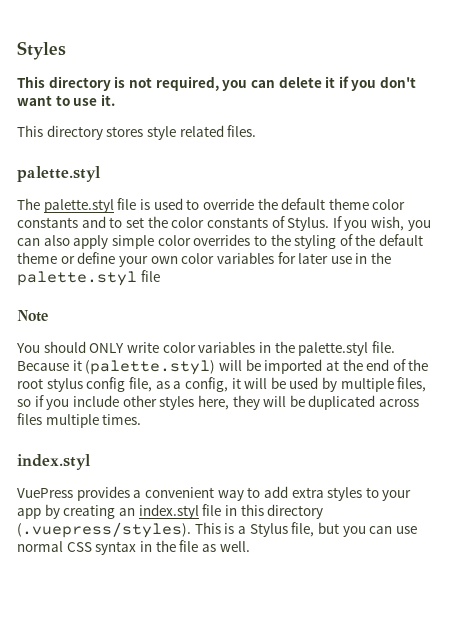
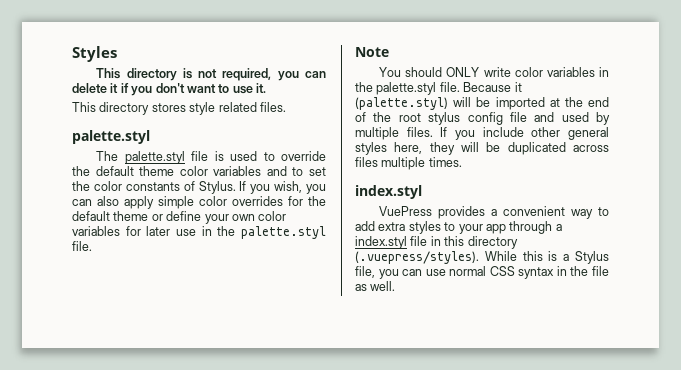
[17,217,78,228] constants -> [213,166,262,176] variables
[253,234,353,249] to the styling of -> [288,196,303,206] for
[140,270,160,282] file -> [72,241,92,251] file.
[128,377,427,392] [17,395,44,407] file, as a config, it will be used by multiple files, so if -> [509,112,610,125] [355,127,448,140] file and used by multiple files. If
(157, 401) none -> [568,127,609,140] general
[44,504,135,519] by creating an -> [509,221,562,234] through a
[194,522,221,534] This -> [484,251,543,261] While this
[317,522,339,534] but -> (375, 272) none

